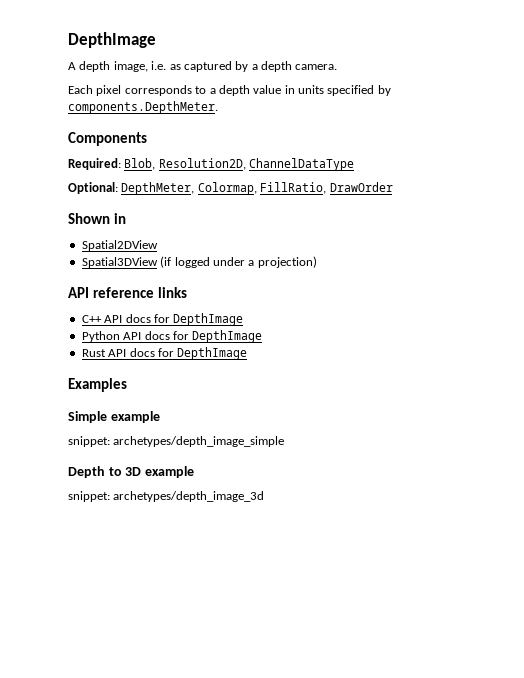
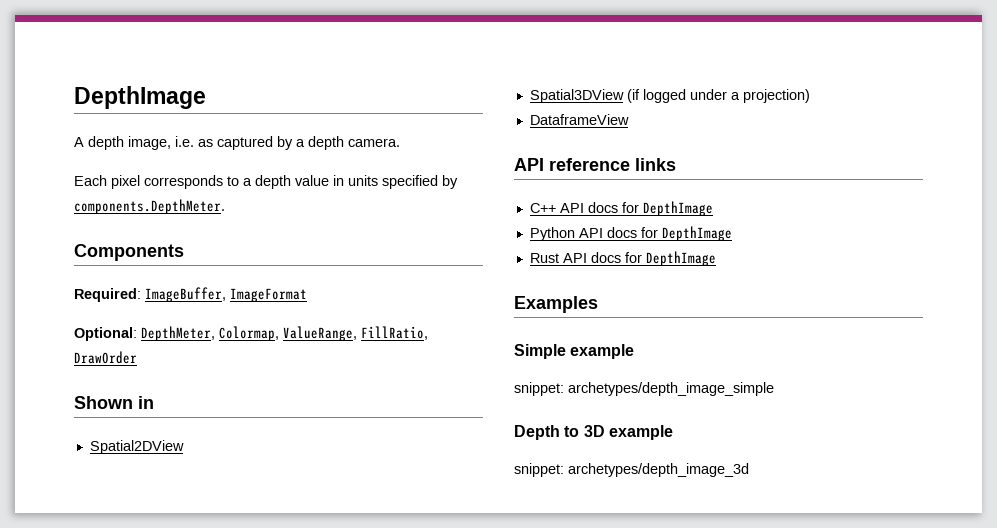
[124,158,355,171] Blob, Resolution2D, ChannelDataType -> [145,287,307,302] ImageBuffer, ImageFormat
(257, 188) none -> [283,326,357,341] ValueRange,
(317, 262) none -> [529,114,629,125] // DataframeView

